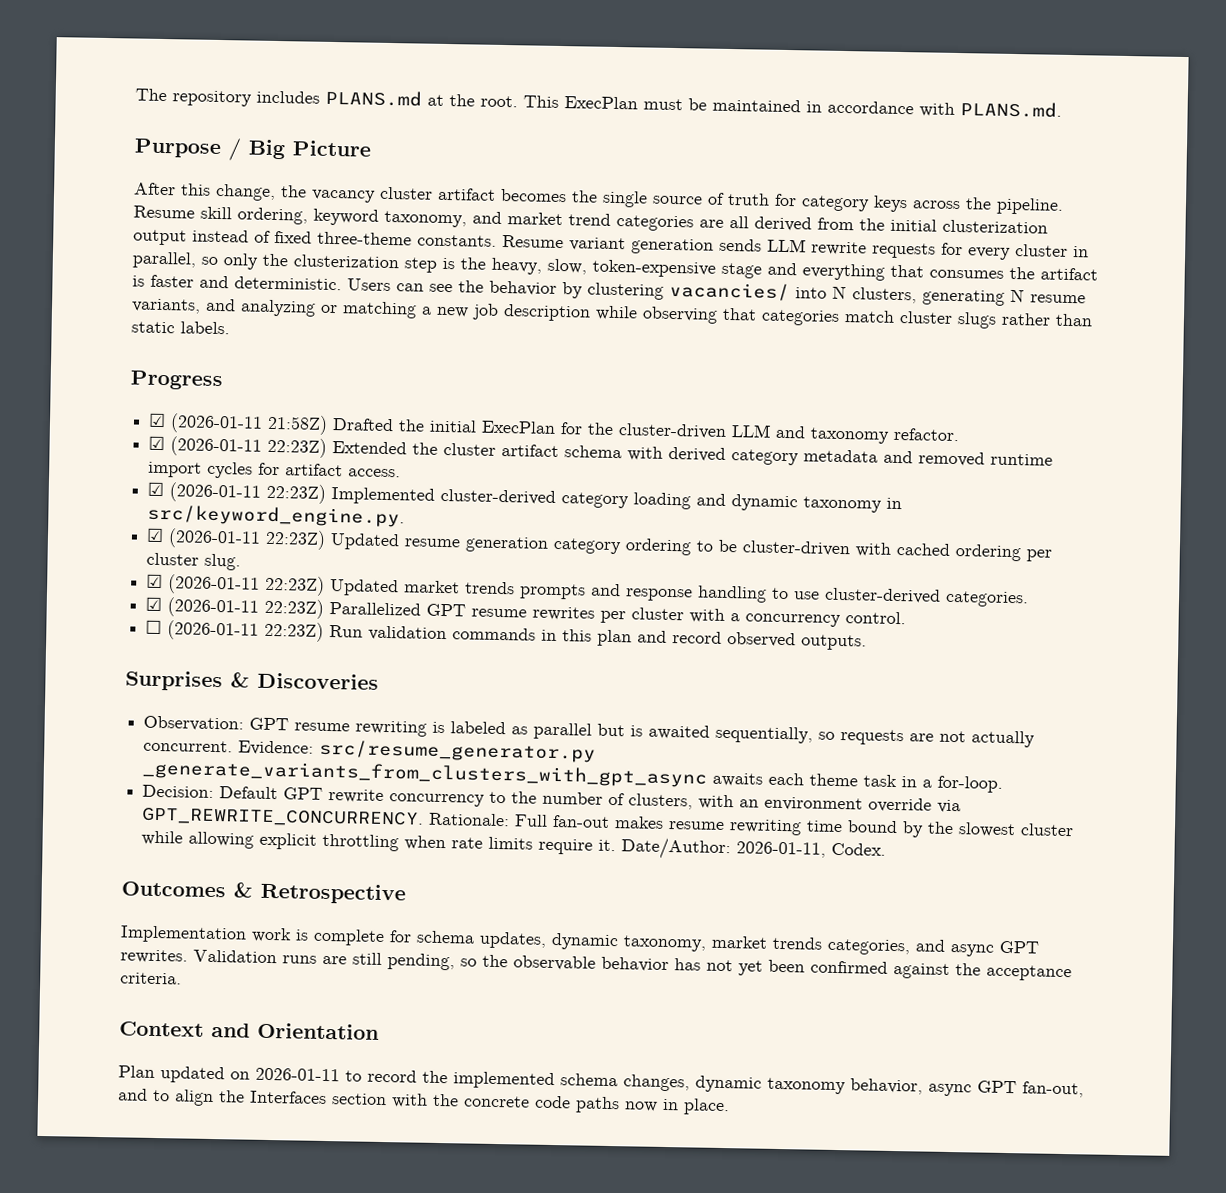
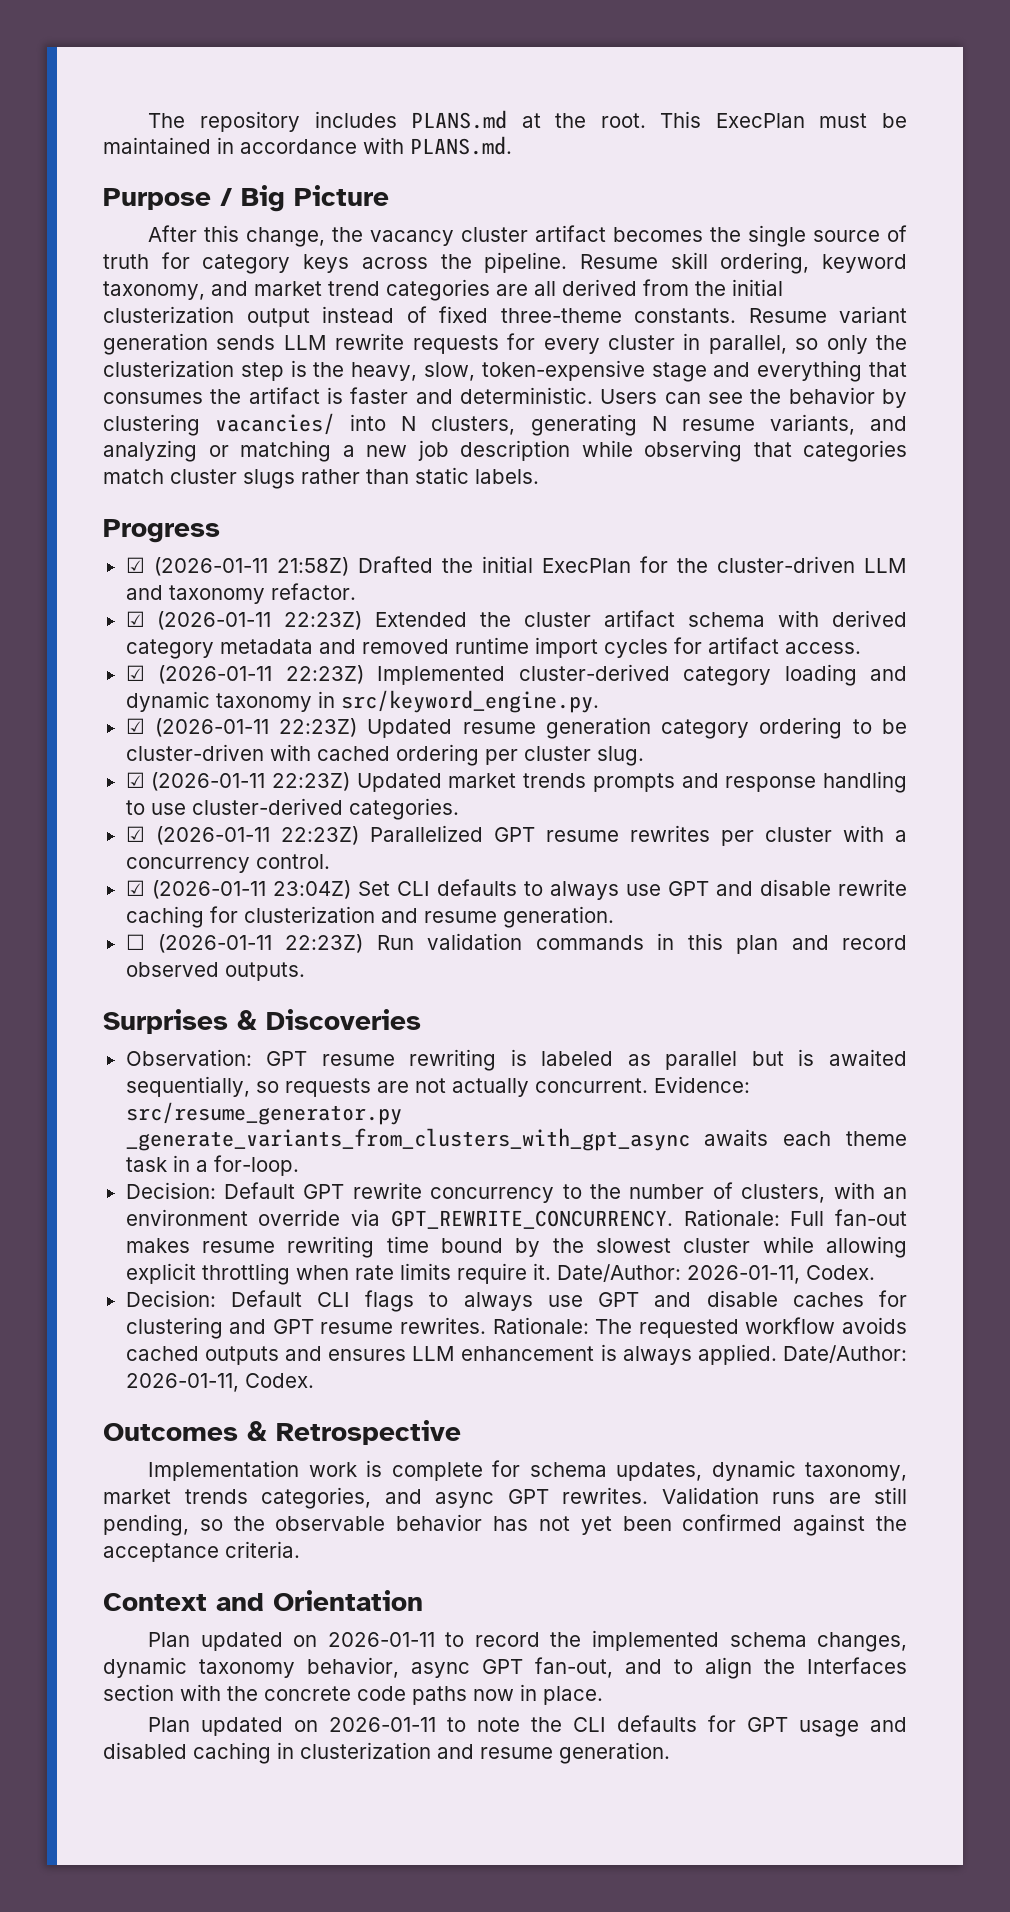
(907, 618) none -> [125,879,908,900] [125,906,614,928] // ☑ (2026-01-11 23:04Z) Set CLI defaults to always use GPT and disable rewrite caching for clusterization and resume generation.
(887, 849) none -> [125,1290,908,1312] [125,1317,908,1339] [125,1344,908,1365] [125,1373,314,1392] // Decision: Default CLI flags to always use GPT and disable caches for clustering and GPT resume rewrites. Rationale: The requested workflow avoids cached outputs and ensures LLM enhancement is always applied. Date/Author: 2026-01-11, Codex.
(730, 1107) none -> [148,1715,907,1737] [103,1742,670,1764] // Plan updated on 2026-01-11 to note the CLI defaults for GPT usage and disabled caching in clusterization and resume generation.

